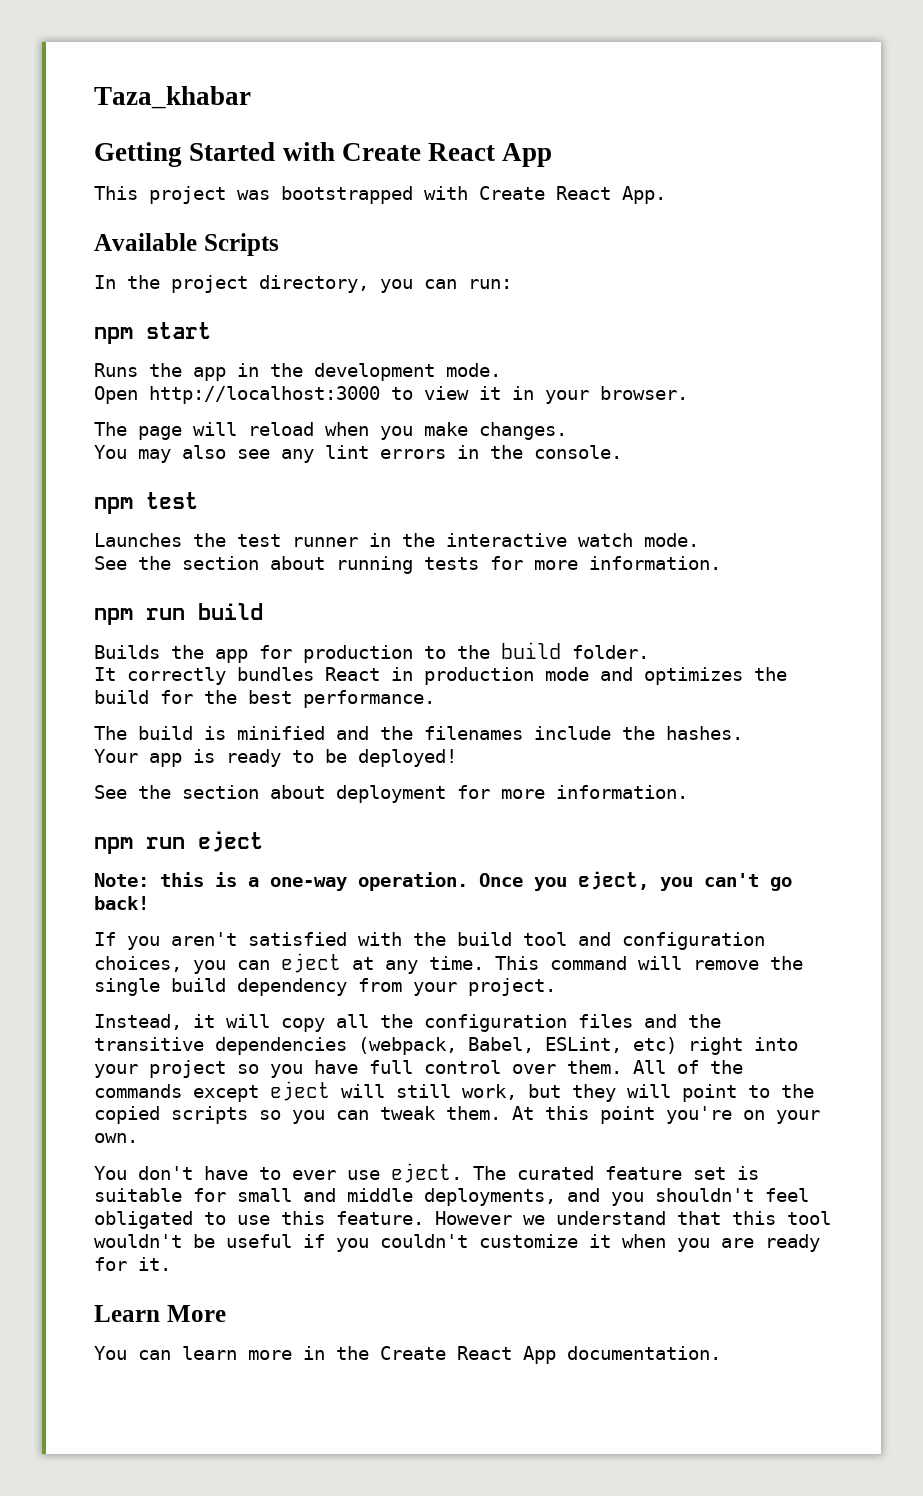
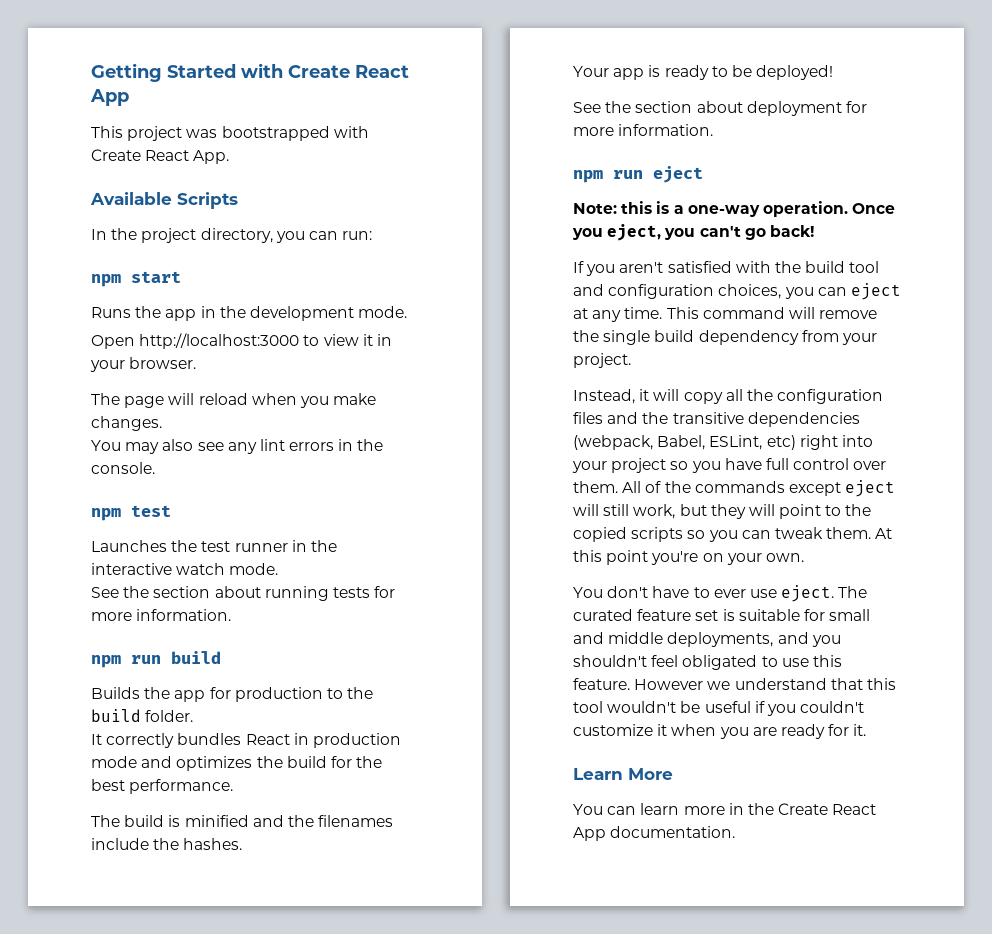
[94,86,251,109] Taza_khabar // -> (91, 72) none

